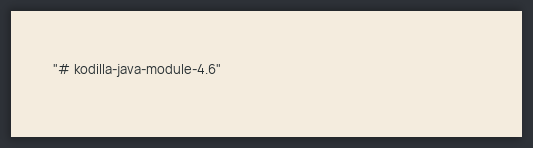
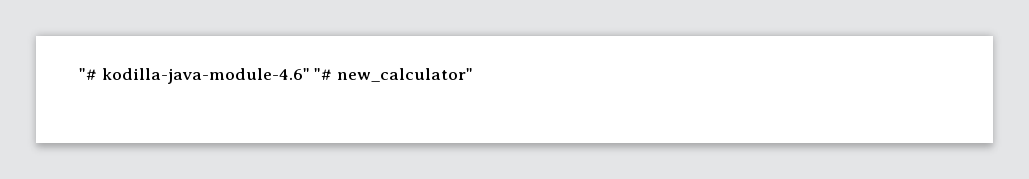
(221, 70) none -> [314,68,474,82] "# new_calculator"

